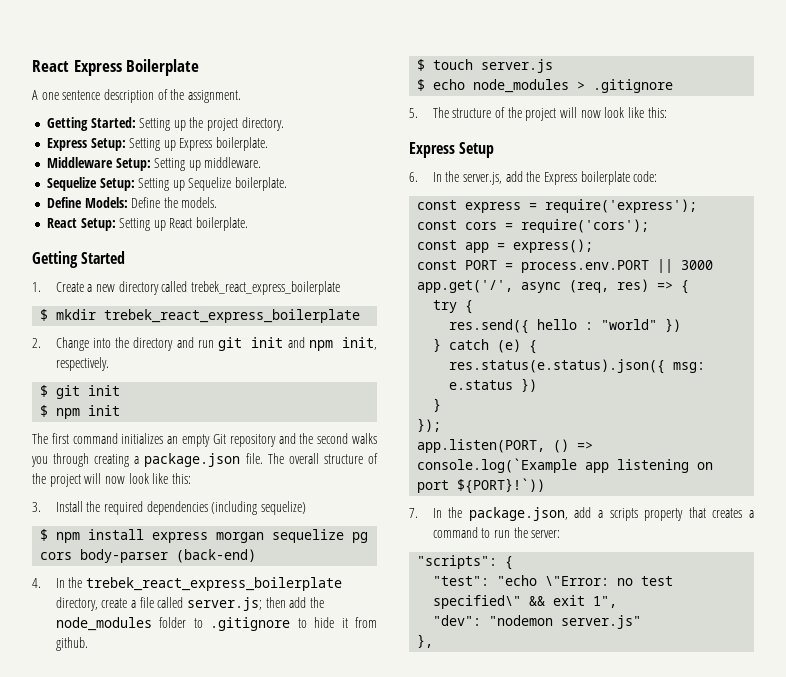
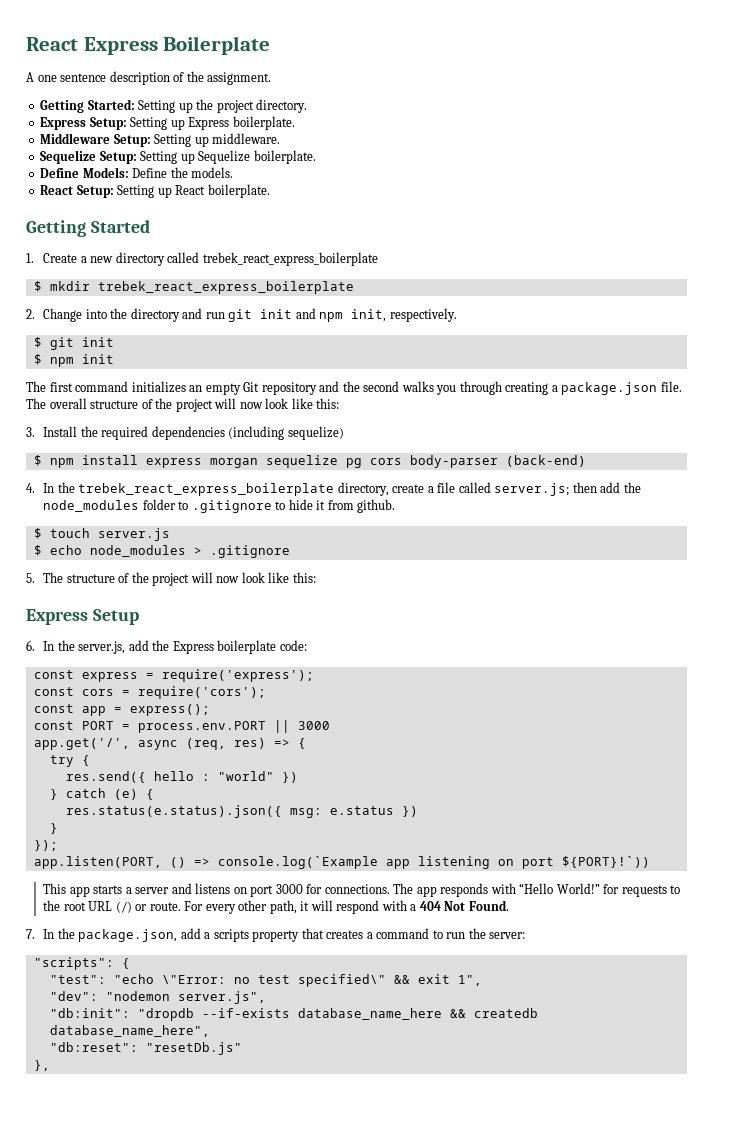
(546, 486) none -> [43,883,681,897] [43,900,509,914] // This app starts a server and listens on port 3000 for connections. The app responds with “Hello World!” for requests to the root URL (/) or route. For every other path, it will respond with a 404 Not Found.
[561,615,642,629] server.js" -> [177,991,266,1004] [49,1008,538,1021] [49,1025,210,1037] [49,1042,242,1055] server.js", // "db:init": "dropdb --if-exists database_name_here && createdb database_name_here", // "db:reset": "resetDb.js"

